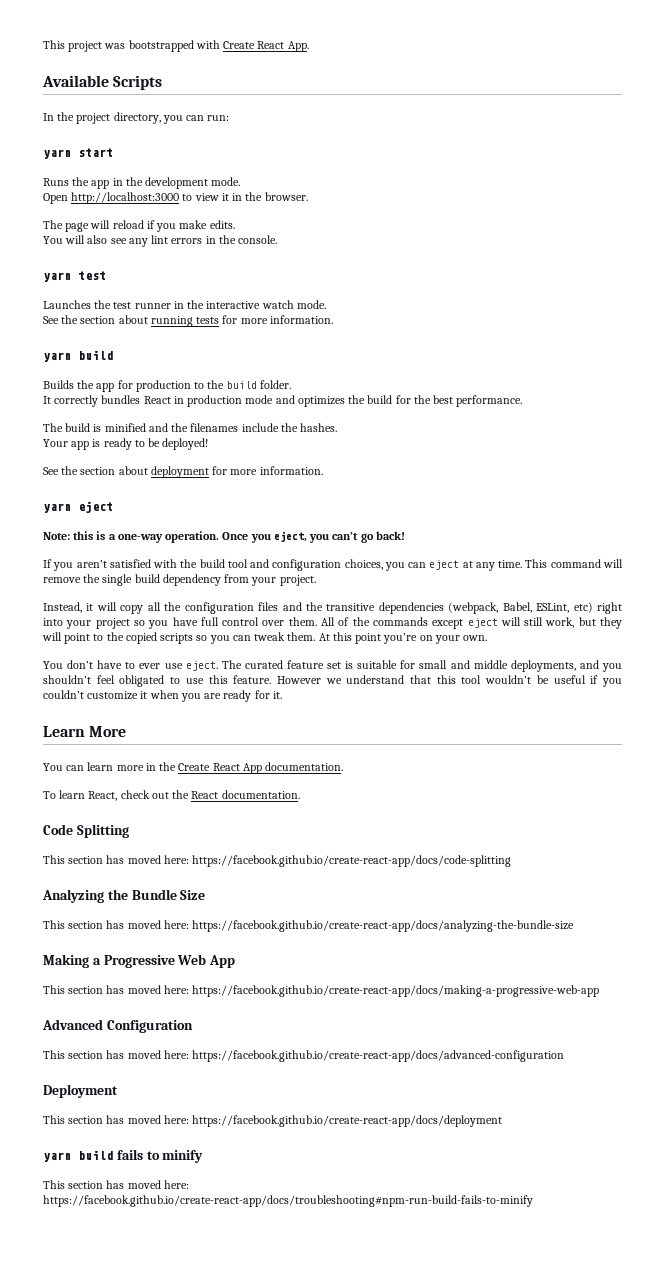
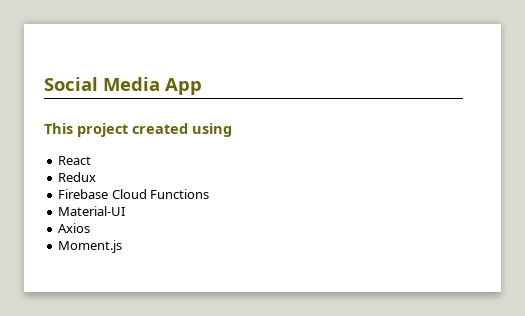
[43,40,309,52] [42,75,163,90] [43,112,230,124] [43,148,113,159] [43,177,241,189] [43,192,308,204] [43,220,235,232] [43,235,278,247] [43,271,106,282] [43,300,326,309] [43,315,333,327] [43,350,113,362] [43,380,291,392] [43,395,523,407] [43,423,338,432] [43,438,209,450] [43,466,323,478] [43,501,113,513] [43,531,405,543] [43,559,623,571] [43,574,316,586] [43,602,622,614] [43,617,622,629] [42,632,488,644] [43,660,622,672] [43,675,622,687] [43,690,282,702] [43,726,127,737] [43,762,344,774] [43,790,300,801] [43,824,129,838] [43,855,512,867] [42,889,206,903] [43,920,575,932] [43,954,236,968] [43,985,600,997] [42,1019,193,1033] [43,1050,565,1062] [43,1084,118,1098] [43,1115,503,1127] [43,1149,204,1163] [43,1180,189,1189] [43,1195,533,1207] This project was bootstrapped with Create React App. // Available Scripts // In the project directory, you can run: // yarn start // Runs the app in the development mode. // Open http://localhost:3000 to view it in the browser. // The page will reload if you make edits. // You will also see any lint errors in the console. // yarn test // Launches the test runner in the interactive watch mode. // See the section about running tests for more information. // yarn build // Builds the app for production to the build folder. // It correctly bundles React in production mode and optimizes the build for the best performance. // The build is minified and the filenames include the hashes. // Your app is ready to be deployed! // See the section about deployment for more information. // yarn eject // Note: this is a one-way operation. Once you eject, you can’t go back! // If you aren’t satisfied with the build tool and configuration choices, you can eject at any time. This command will remove the single build dependency from your project. // Instead, it will copy all the configuration files and the transitive dependencies (webpack, Babel, ESLint, etc) right into your project so you have full control over them. All of the commands except eject will still work, but they will point to the copied scripts so you can tweak them. At this point you’re on your own. // You don’t have to ever use eject. The curated feature set is suitable for small and middle deployments, and you shouldn’t feel obligated to use this feature. However we understand that this tool wouldn’t be useful if you couldn’t customize it when you are ready for it. // Learn More // You can learn more in the Create React App documentation. // To learn React, check out the React documentation. // Code Splitting // This section has moved here: https://facebook.github.io/create-react-app/docs/code-splitting // Analyzing the Bundle Size // This section has moved here: https://facebook.github.io/create-react-app/docs/analyzing-the-bundle-size // Making a Progressive Web App // This section has moved here: https://facebook.github.io/create-react-app/docs/making-a-progressive-web-app // Advanced Configuration // This section has moved here: https://facebook.github.io/create-react-app/docs/advanced-configuration // Deployment // This section has moved here: https://facebook.github.io/create-react-app/docs/deployment // yarn build fails to minify // This section has moved here: https://facebook.github.io/create-react-app/docs/troubleshooting#npm-run-build-fails-to-minify -> [44,77,202,95] [44,123,232,137] [58,156,92,165] [58,172,97,182] [58,189,210,199] [58,206,126,216] [58,223,91,233] [58,240,123,253] Social Media App // This project created using // React // Redux // Firebase Cloud Functions // Material-UI // Axios // Moment.js

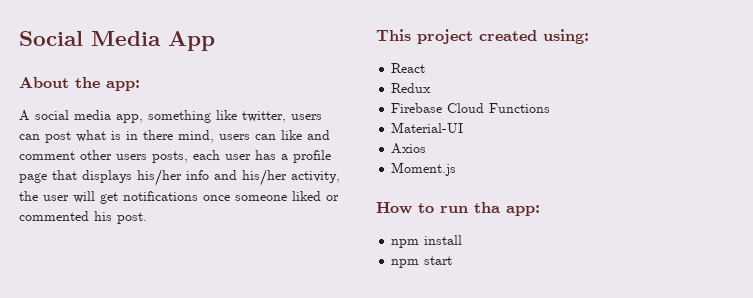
(202, 86) none -> [19,77,140,91] [19,110,322,123] [19,130,330,143] [19,150,331,163] [19,169,340,186] [19,191,339,204] [19,211,147,224] // About the app: // A social media app, something like twitter, users can post what is in there mind, users can like and comment other users posts, each user has a profile page that displays his/her info and his/her activity, the user will get notifications once someone liked or commented his post.
[192,123,232,137] using -> [543,29,589,44] using:
(123, 246) none -> [376,202,540,216] [391,235,463,248] [391,256,453,268] // How to run tha app: // npm install // npm start

